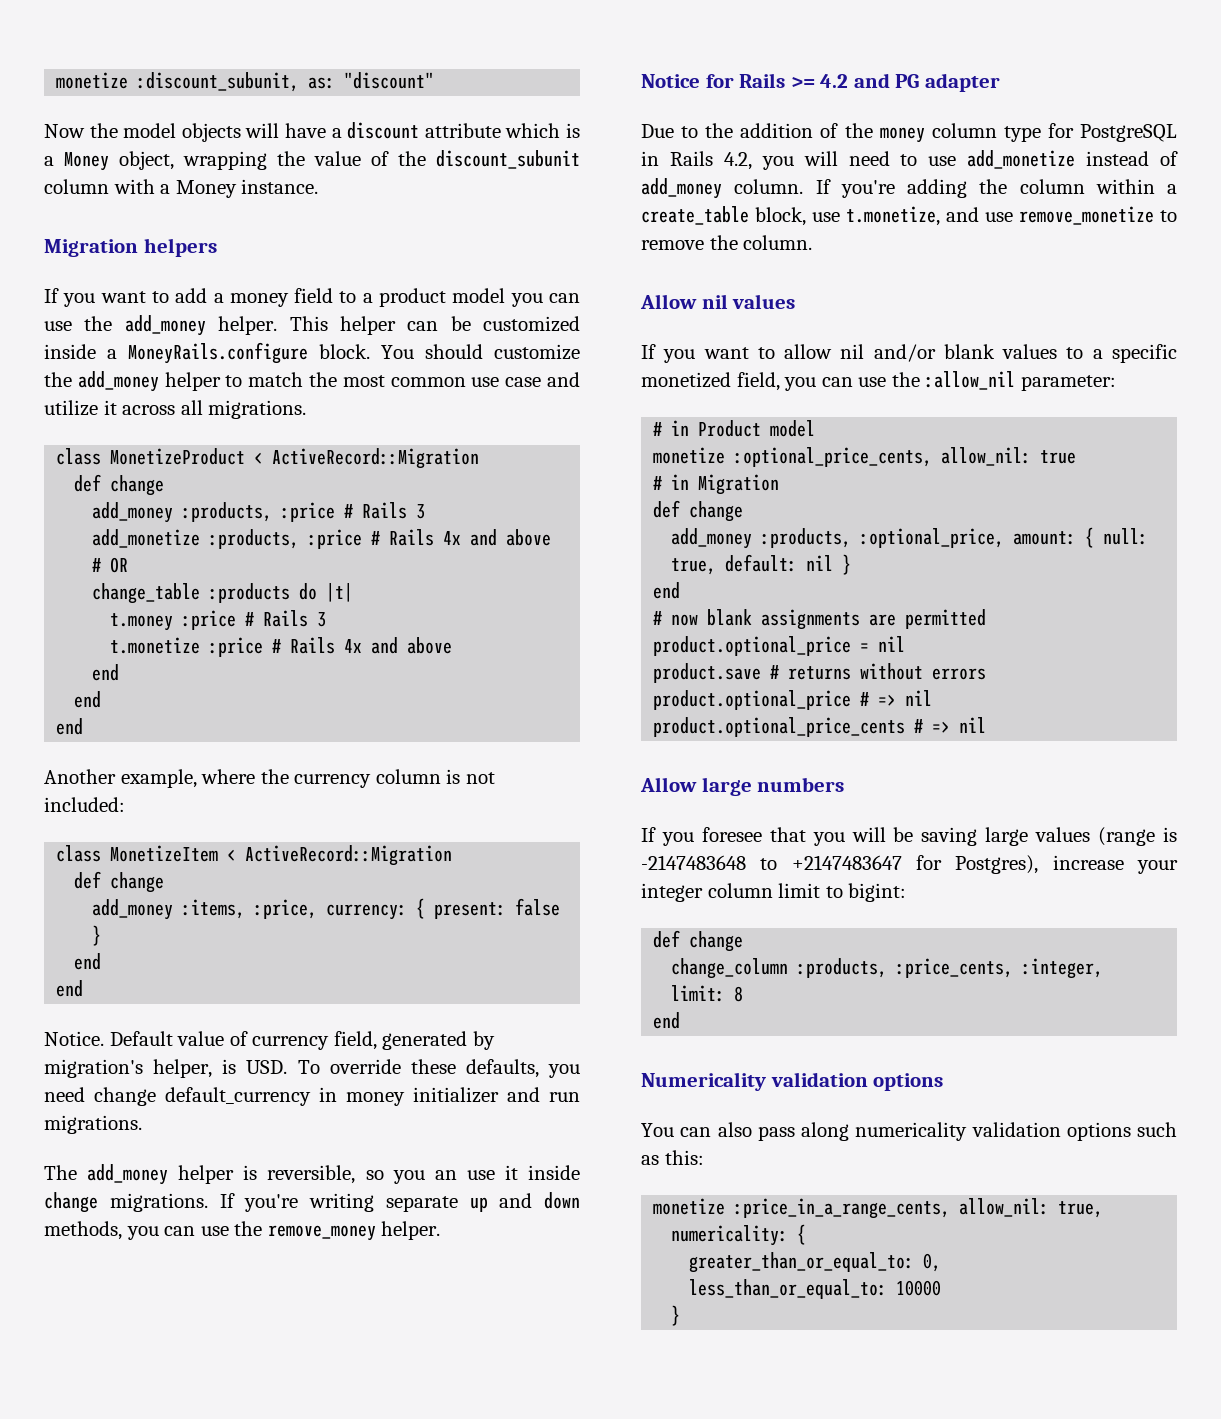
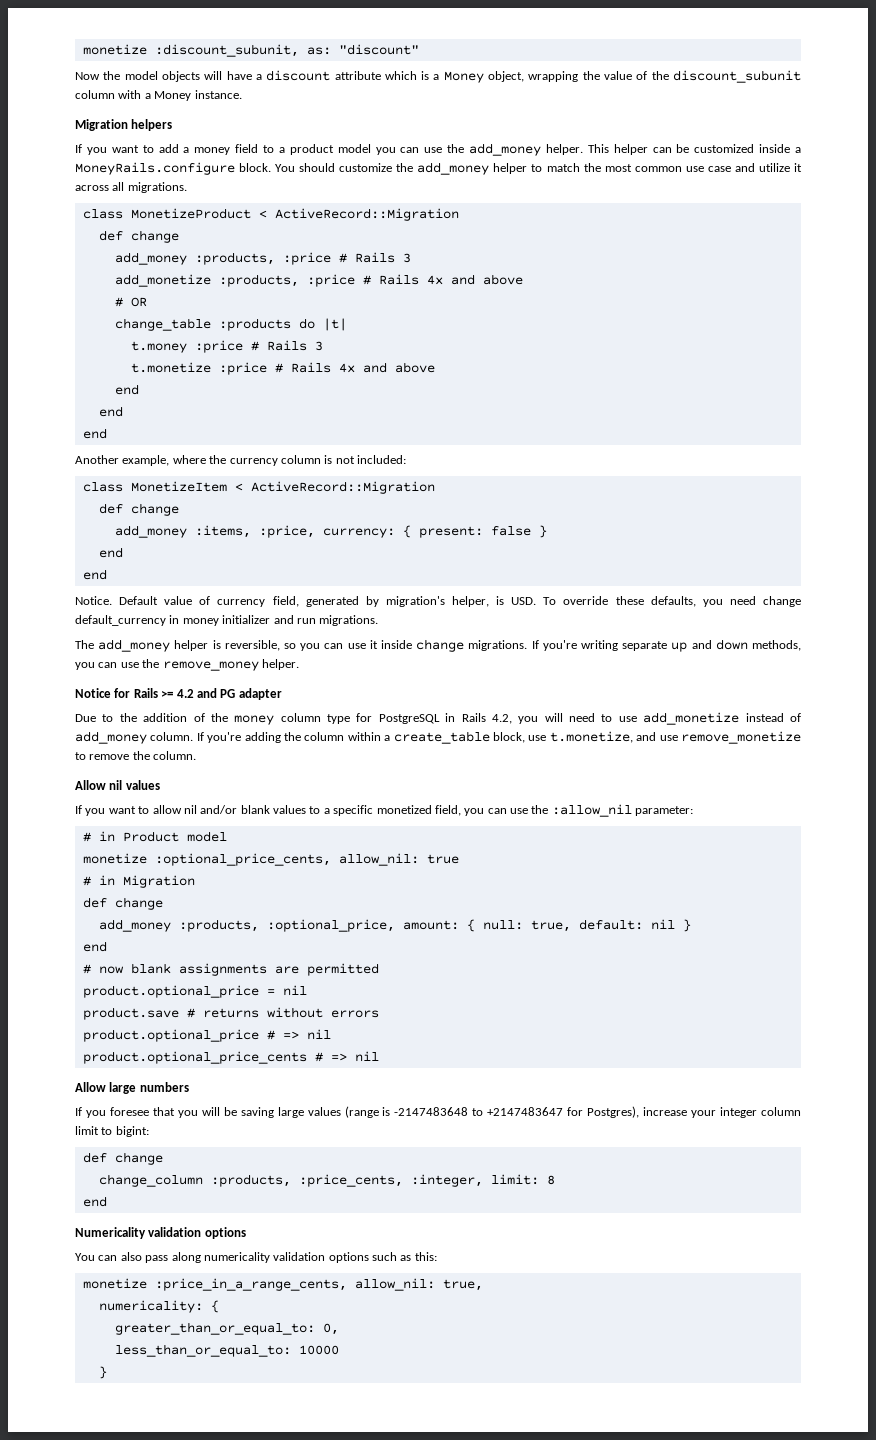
[434,1170,457,1180] an -> [324,643,344,649] can

